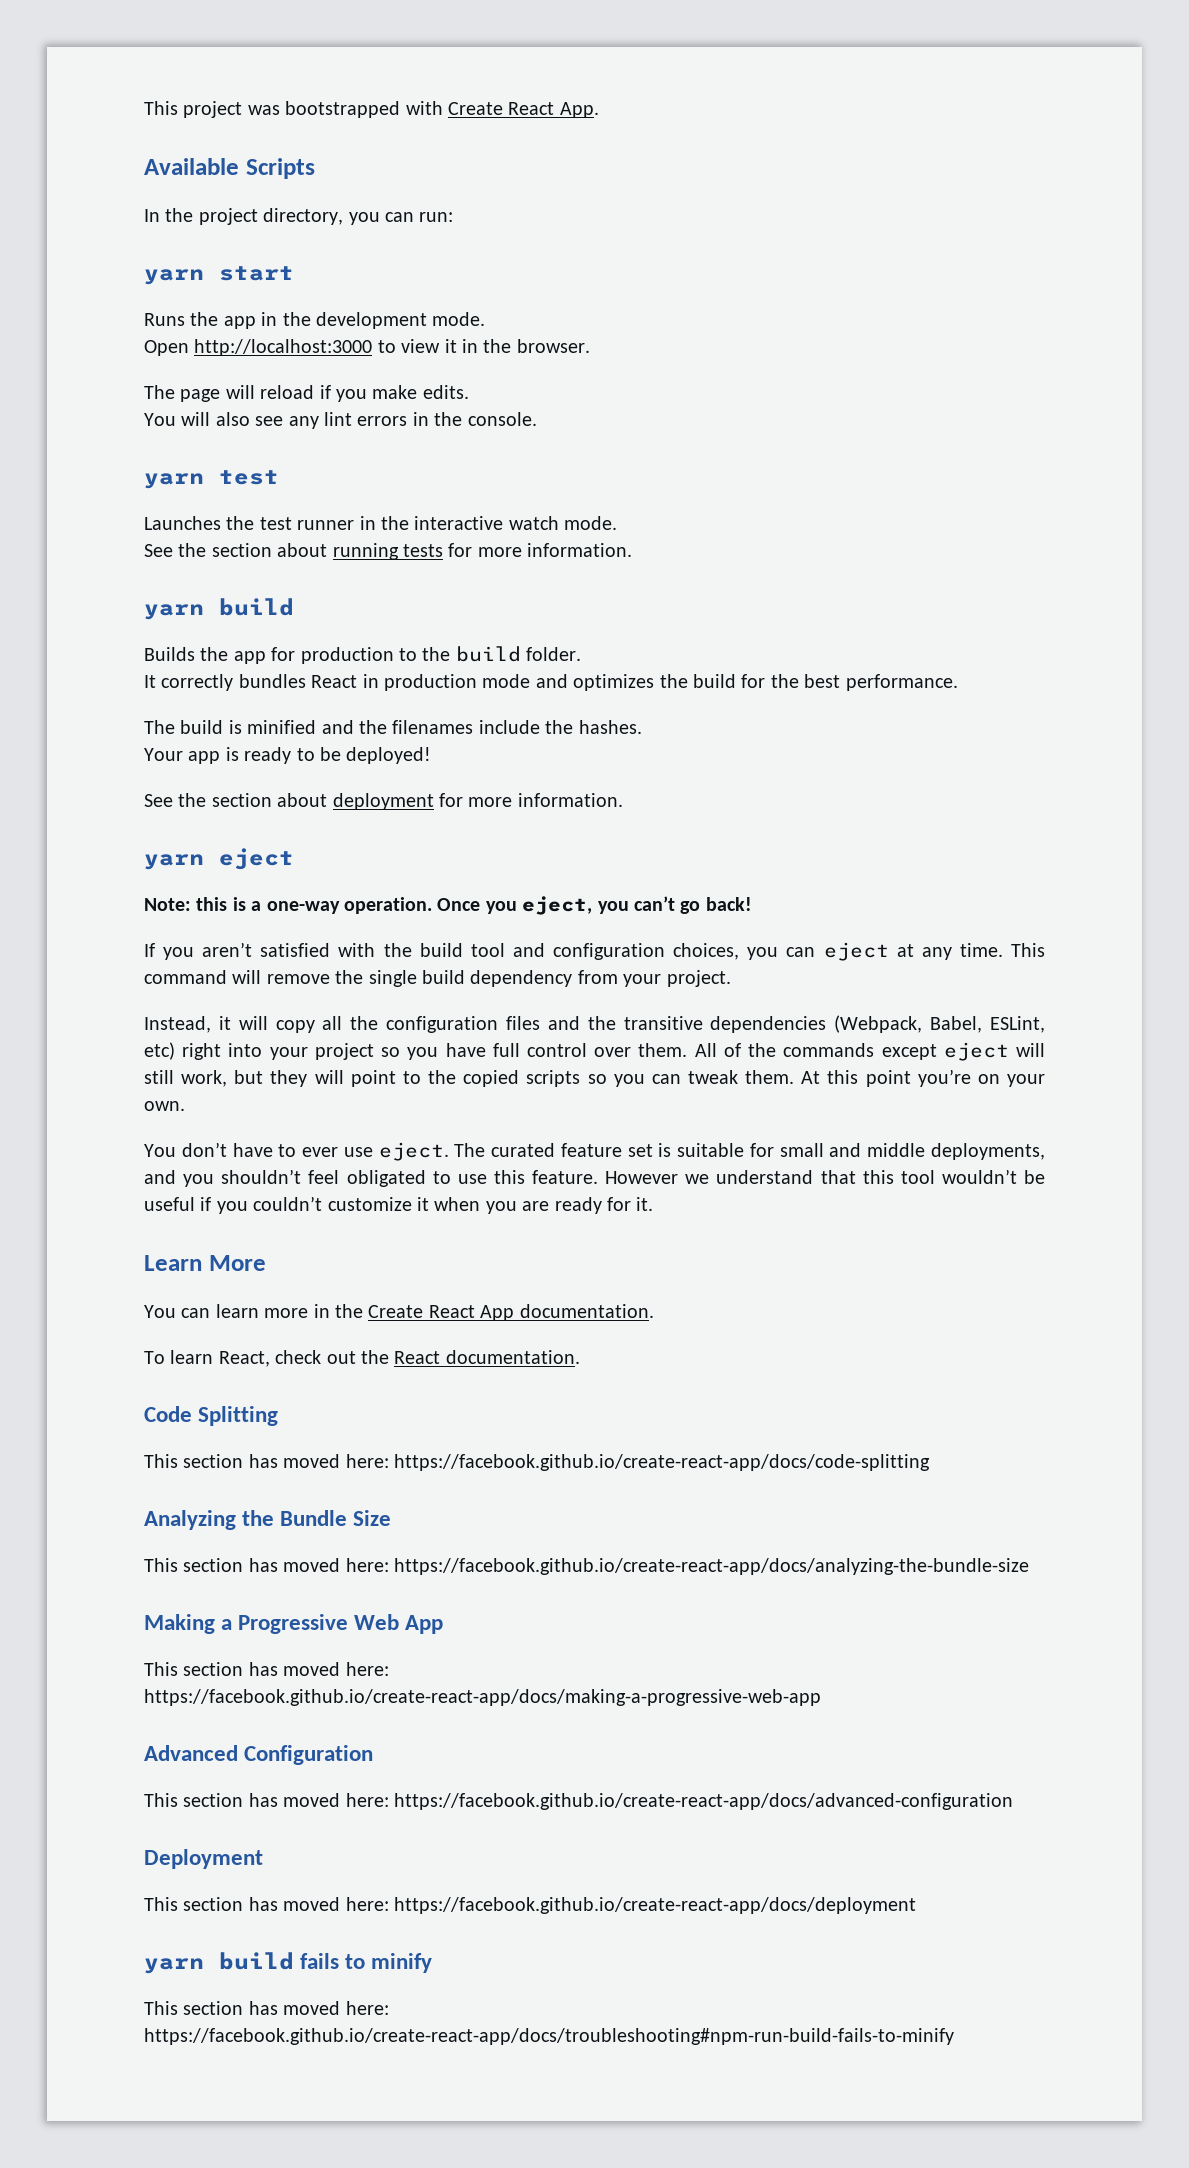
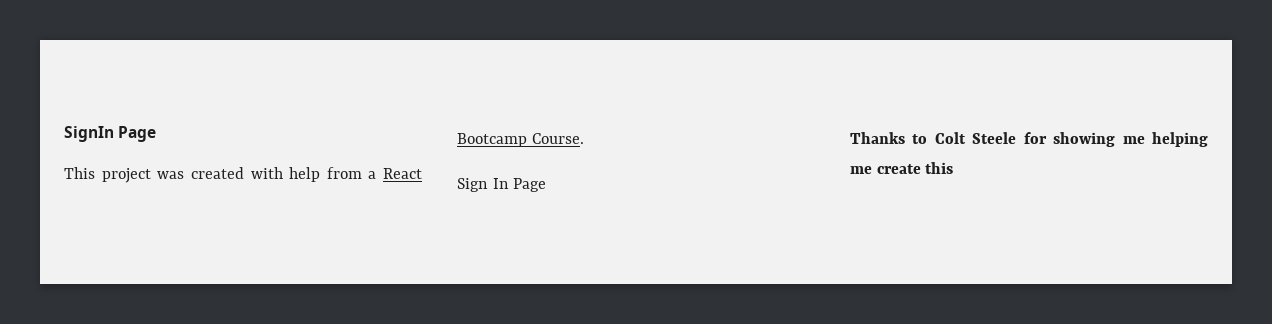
(144, 108) none -> [64,126,157,142] SignIn Page //
[285,101,599,118] [144,158,315,179] [144,208,454,225] [144,266,294,285] [144,312,486,329] [144,339,590,356] [144,385,469,402] [144,412,537,429] [144,470,279,489] [144,516,618,530] [144,543,633,560] [144,598,294,620] [144,646,582,664] [144,674,958,691] [144,720,642,734] [144,747,432,764] [144,793,623,810] [144,848,294,870] [144,896,752,915] [144,942,1045,961] [144,970,731,987] [144,1015,1045,1033] [144,1042,1045,1061] [144,1069,1045,1087] [144,1101,185,1111] [144,1142,1045,1161] [144,1169,1045,1187] [144,1196,654,1214] [144,1255,266,1271] [144,1304,654,1321] [144,1350,580,1367] [144,1406,279,1426] [144,1454,930,1471] [144,1510,392,1530] [144,1558,1029,1575] [144,1614,444,1634] [144,1662,389,1676] [144,1689,821,1706] [144,1745,374,1765] [144,1793,1013,1810] [144,1849,263,1869] [144,1897,916,1914] [144,1952,433,1974] [144,2001,389,2015] [144,2028,954,2045] bootstrapped with Create React App. // Available Scripts // In the project directory, you can run: // yarn start // Runs the app in the development mode. // Open http://localhost:3000 to view it in the browser. // The page will reload if you make edits. // You will also see any lint errors in the console. // yarn test // Launches the test runner in the interactive watch mode. // See the section about running tests for more information. // yarn build // Builds the app for production to the build folder. // It correctly bundles React in production mode and optimizes the build for the best performance. // The build is minified and the filenames include the hashes. // Your app is ready to be deployed! // See the section about deployment for more information. // yarn eject // Note: this is a one-way operation. Once you eject, you can’t go back! // If you aren’t satisfied with the build tool and configuration choices, you can eject at any time. This command will remove the single build dependency from your project. // Instead, it will copy all the configuration files and the transitive dependencies (Webpack, Babel, ESLint, etc) right into your project so you have full control over them. All of the commands except eject will still work, but they will point to the copied scripts so you can tweak them. At this point you’re on your own. // You don’t have to ever use eject. The curated feature set is suitable for small and middle deployments, and you shouldn’t feel obligated to use this feature. However we understand that this tool wouldn’t be useful if you couldn’t customize it when you are ready for it. // Learn More // You can learn more in the Create React App documentation. // To learn React, check out the React documentation. // Code Splitting // This section has moved here: https://facebook.github.io/create-react-app/docs/code-splitting // Analyzing the Bundle Size // This section has moved here: https://facebook.github.io/create-react-app/docs/analyzing-the-bundle-size // Making a Progressive Web App // This section has moved here: https://facebook.github.io/create-react-app/docs/making-a-progressive-web-app // Advanced Configuration // This section has moved here: https://facebook.github.io/create-react-app/docs/advanced-configuration // Deployment // This section has moved here: https://facebook.github.io/create-react-app/docs/deployment // yarn build fails to minify // This section has moved here: https://facebook.github.io/create-react-app/docs/troubleshooting#npm-run-build-fails-to-minify -> [190,167,422,182] [457,133,584,147] [457,178,547,192] [850,132,1208,147] [850,162,954,174] created with help from a React Bootcamp Course. // Sign In Page // Thanks to Colt Steele for showing me helping me create this

